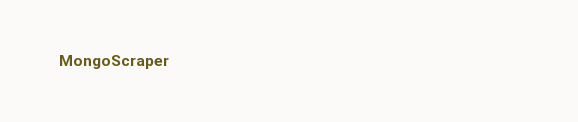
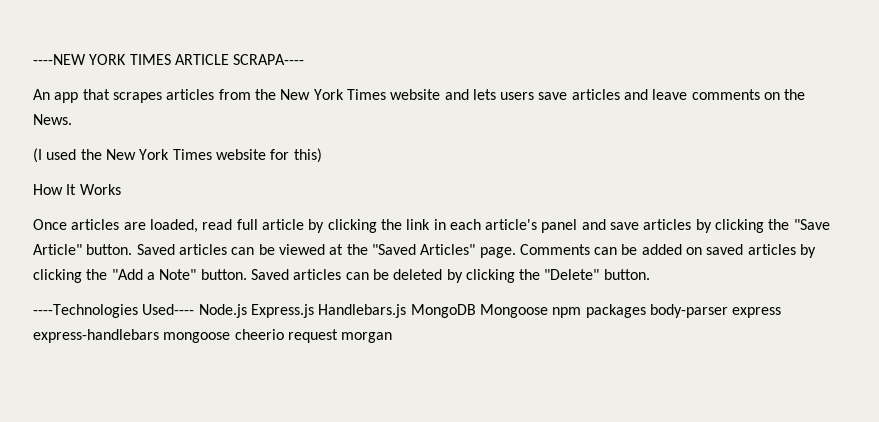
[59,55,169,69] MongoScraper -> [33,54,305,65] [33,89,806,103] [33,114,72,125] [33,148,322,163] [33,184,121,195] [33,219,830,233] [33,244,817,258] [33,269,650,283] [33,304,782,318] [33,329,393,343] ----NEW YORK TIMES ARTICLE SCRAPA---- // An app that scrapes articles from the New York Times website and lets users save articles and leave comments on the News. // (I used the New York Times website for this) // How It Works // Once articles are loaded, read full article by clicking the link in each article's panel and save articles by clicking the "Save Article" button. Saved articles can be viewed at the "Saved Articles" page. Comments can be added on saved articles by clicking the "Add a Note" button. Saved articles can be deleted by clicking the "Delete" button. // ----Technologies Used---- Node.js Express.js Handlebars.js MongoDB Mongoose npm packages body-parser express express-handlebars mongoose cheerio request morgan

